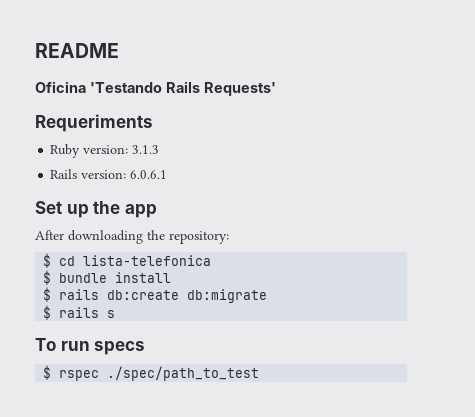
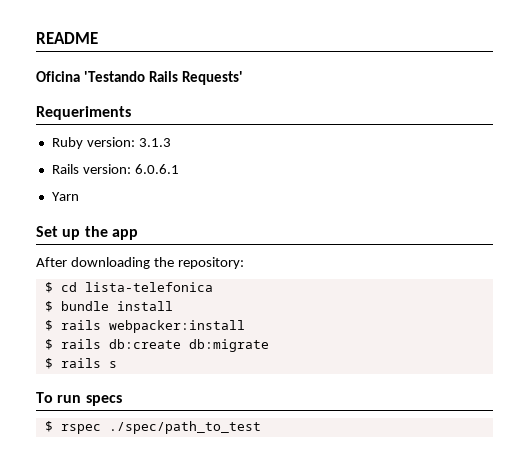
(168, 174) none -> [51,192,79,201] // Yarn
(172, 277) none -> [44,320,245,333] // $ rails webpacker:install

